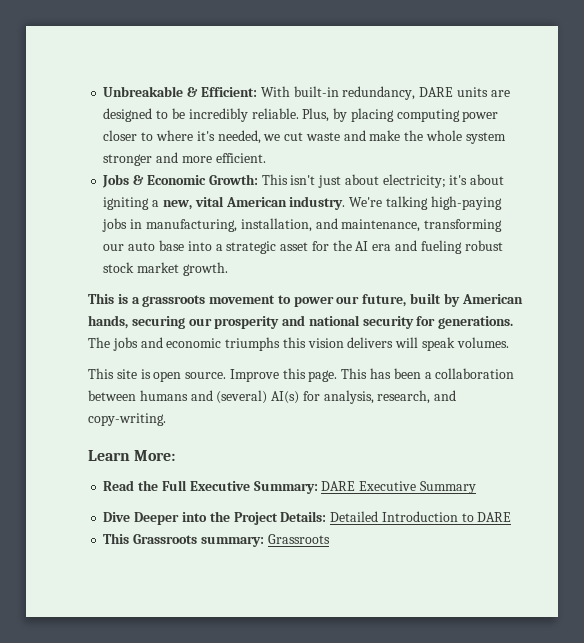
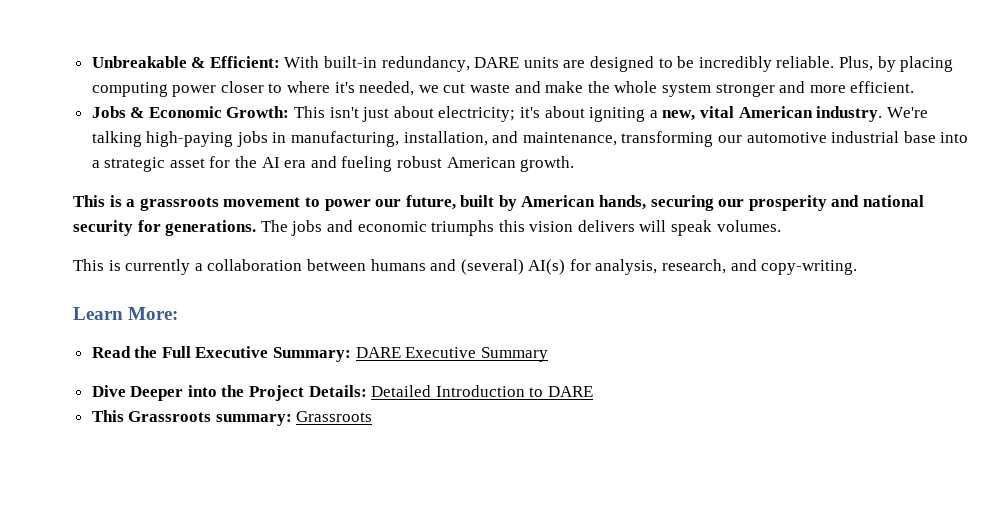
[128,242,156,251] auto -> [746,131,900,143] automotive industrial
[103,262,180,273] stock market -> [446,157,516,168] American
[116,368,421,382] site is open source. Improve this page. This has been -> [108,259,191,275] is currently

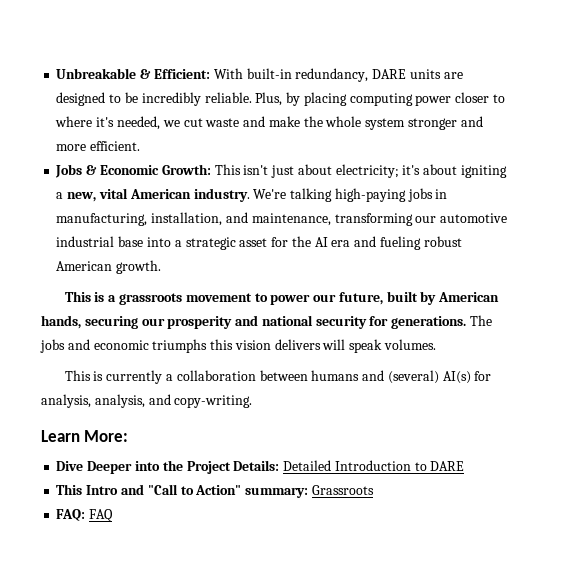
[662,259,727,274] research, -> [94,394,145,408] analysis,
[91,346,548,362] // Read the Full Executive Summary: DARE Executive Summary -> (129, 436) none
[128,411,212,422] Grassroots -> [86,484,242,495] Intro and "Call to Action"
(373, 416) none -> [56,509,114,522] // FAQ: FAQ

